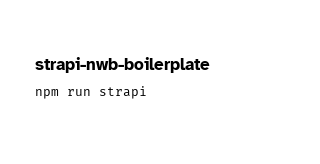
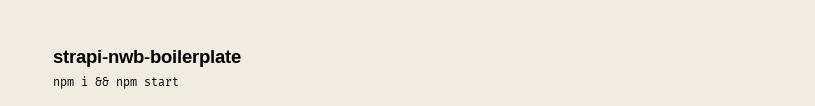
[67,86,147,99] run strapi -> [81,76,179,89] i && npm start

